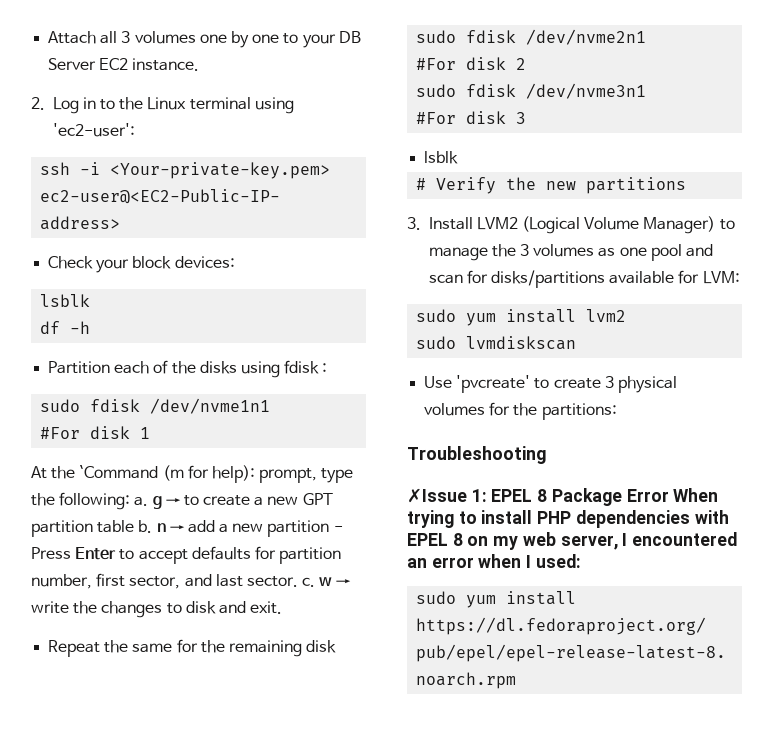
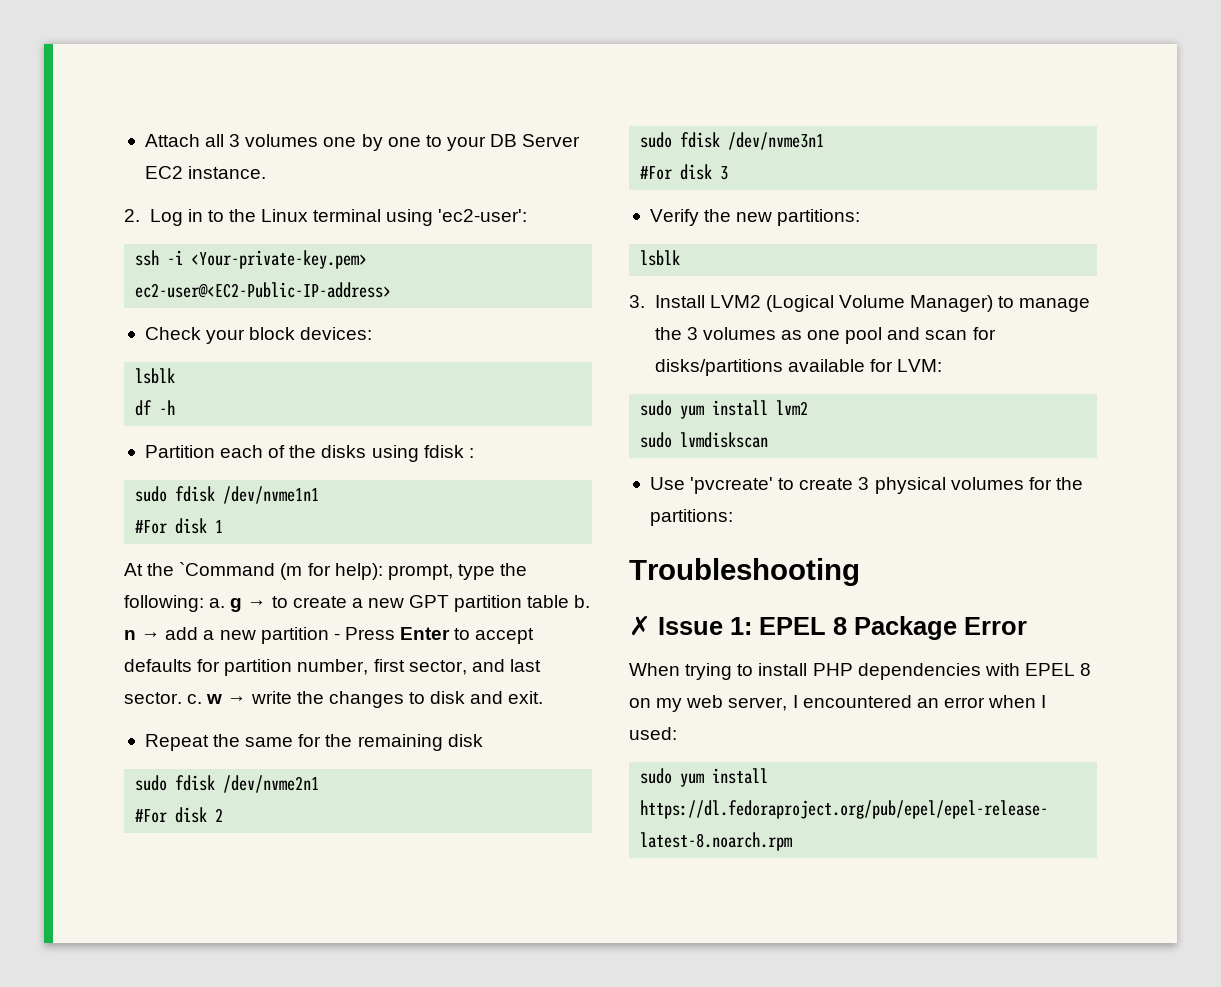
[424,151,459,164] [416,178,427,190] lsblk // # -> (729, 173) none
[586,177,687,194] partitions -> [777,209,861,226] [640,250,681,266] partitions: // lsblk
[407,488,467,503] ✗Issue -> [629,615,723,636] ✗ Issue
(669, 495) none -> (1027, 626) //

